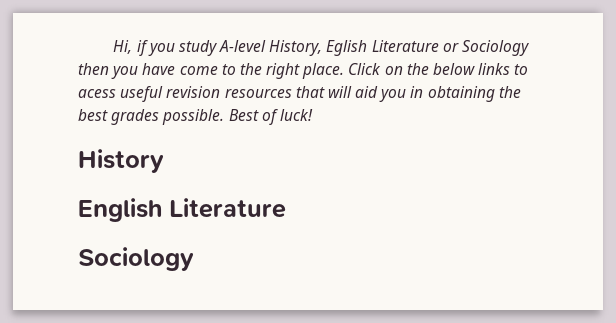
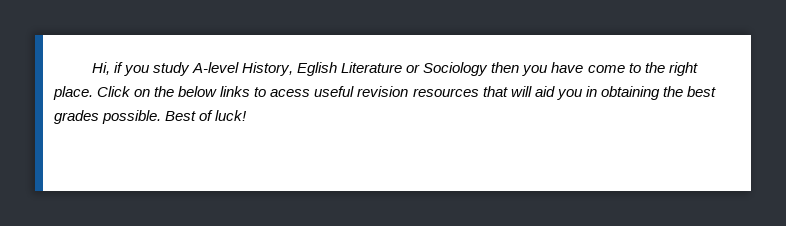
[78,149,164,173] [78,198,286,222] [78,247,194,271] // History // English Literature // Sociology -> (248, 115) none

